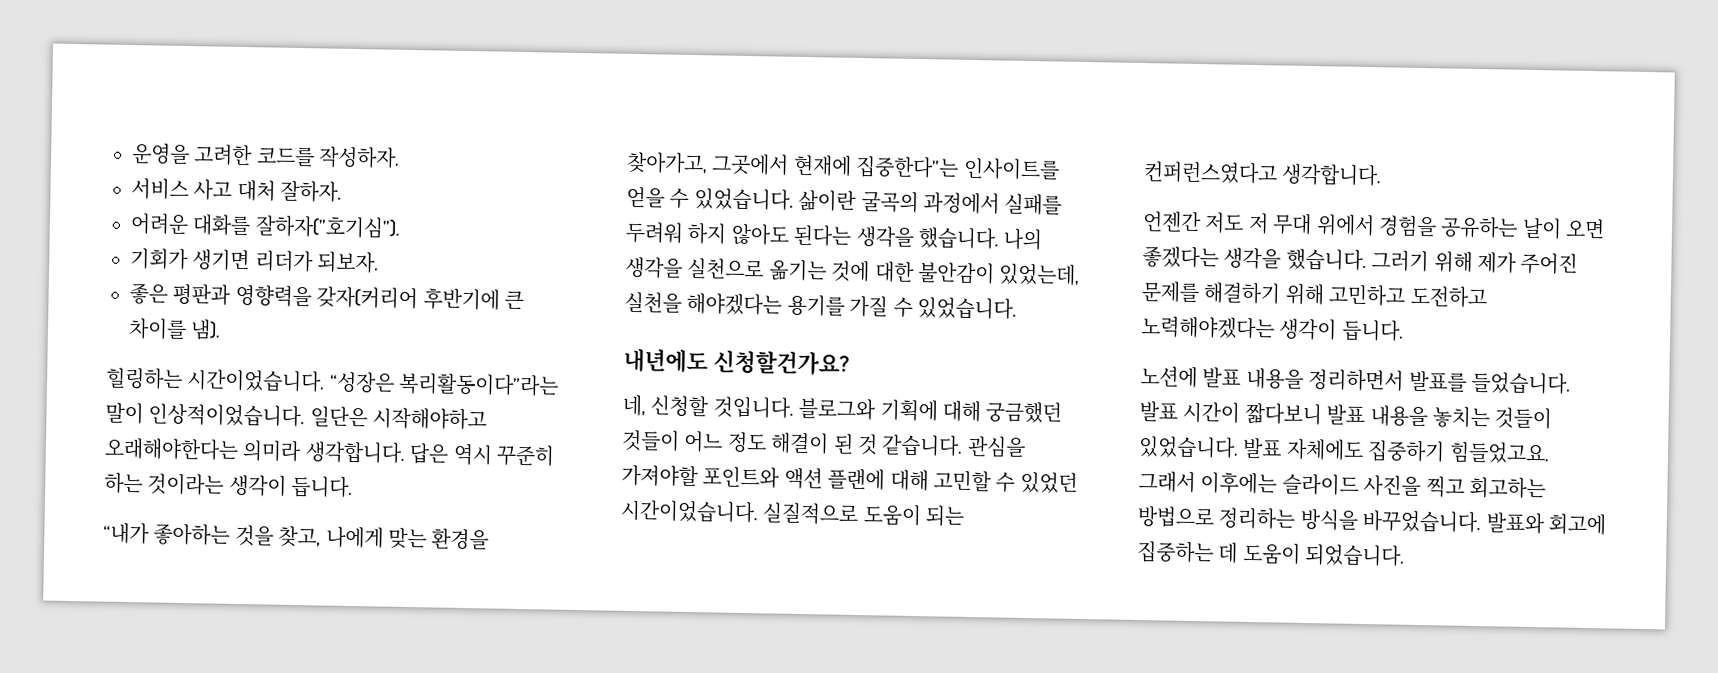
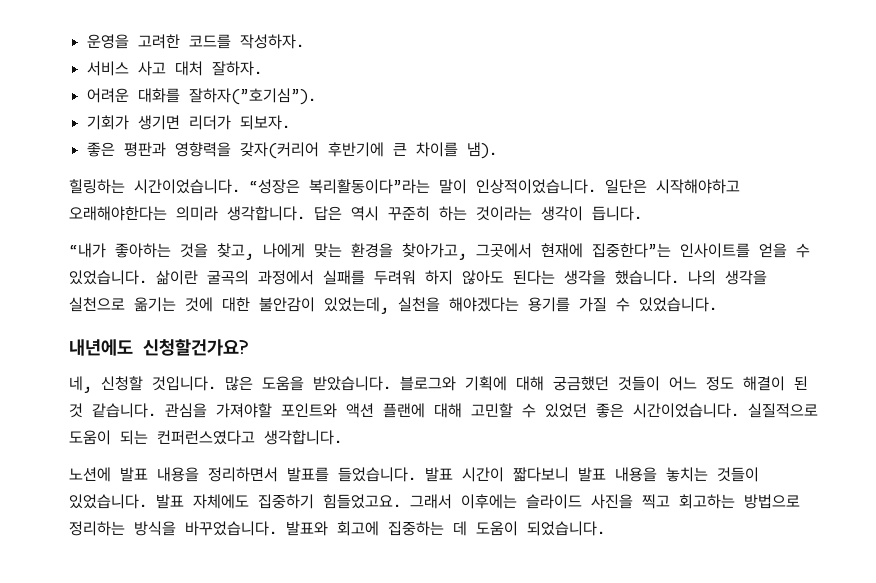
(794, 407) none -> [225,376,391,391] 많은 도움을 받았습니다.
(1078, 482) none -> [596,403,624,418] 좋은
[1142,211,1606,240] [1142,246,1579,275] [1141,281,1487,309] [1141,316,1404,342] // 언젠간 저도 저 무대 위에서 경험을 공유하는 날이 오면 좋겠다는 생각을 했습니다. 그러기 위해 제가 주어진 문제를 해결하기 위해 고민하고 도전하고 노력해야겠다는 생각이 듭니다. -> (342, 437) none

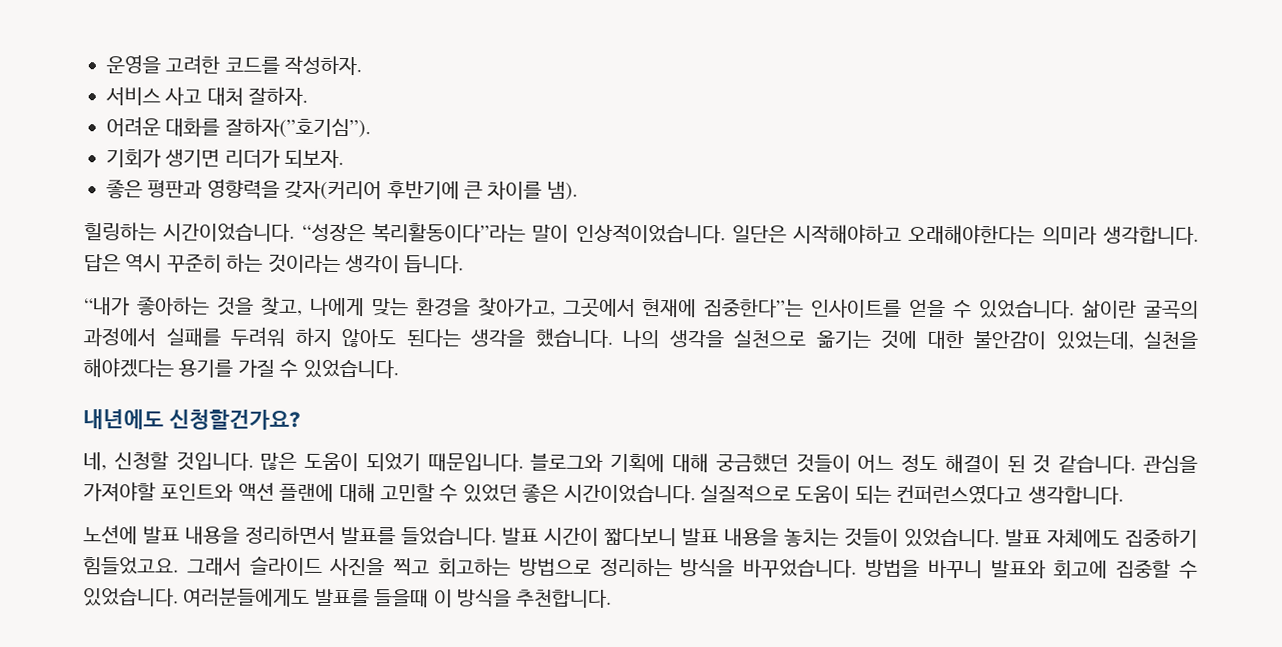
[262,376,391,391] 도움을 받았습니다. -> [304,452,524,472] 도움이 되었기 때문입니다.
[461,494,517,509] 이후에는 -> (242, 566) none
[286,521,605,536] 발표와 회고에 집중하는 데 도움이 되었습니다. -> [864,558,1198,580] [83,587,613,608] 방법을 바꾸니 발표와 회고에 집중할 수 있었습니다. 여러분들에게도 발표를 들을때 이 방식을 추천합니다.

